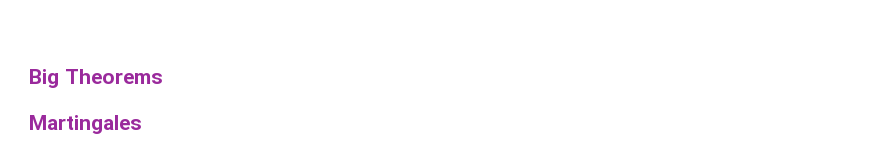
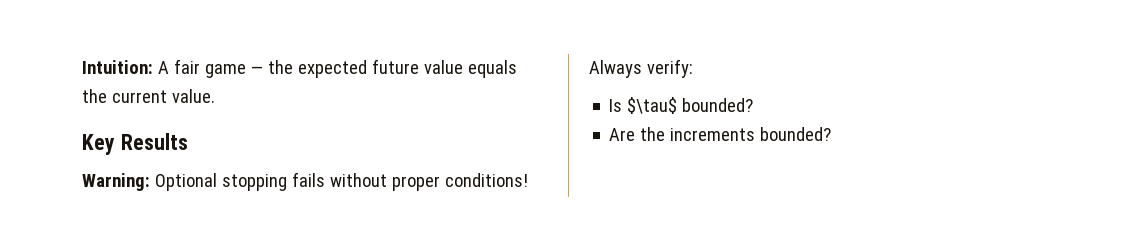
[29,69,163,88] [29,115,142,134] Big Theorems // Martingales -> [82,59,517,78] [82,89,215,103] [82,133,188,155] [82,172,528,191] [589,59,693,78] [609,97,754,114] [609,127,832,141] Intuition: A fair game — the expected future value equals the current value. // Key Results // Warning: Optional stopping fails without proper conditions! Always verify: // Is $\tau$ bounded? // Are the increments bounded?

